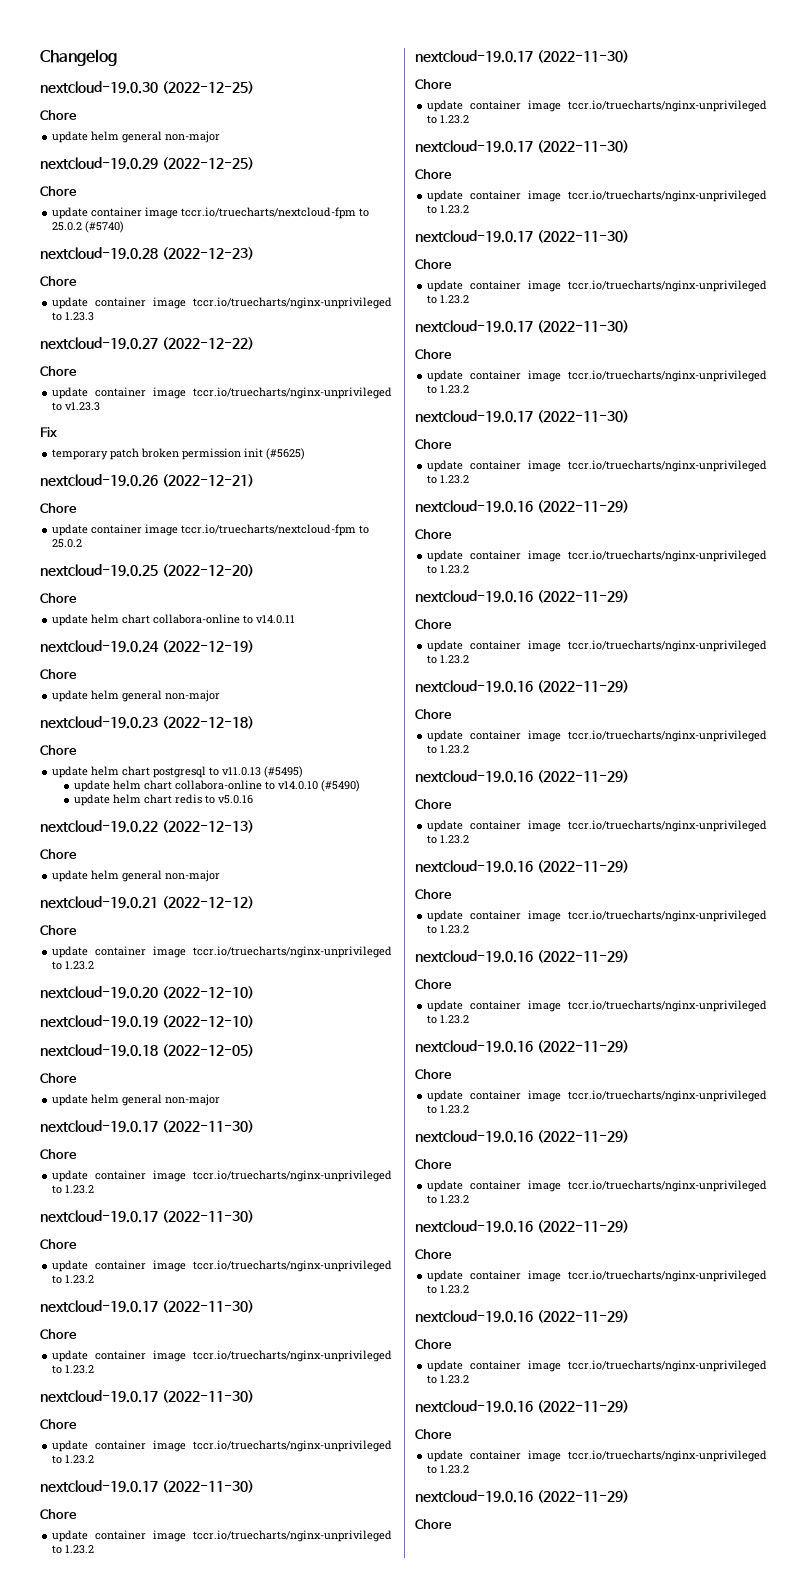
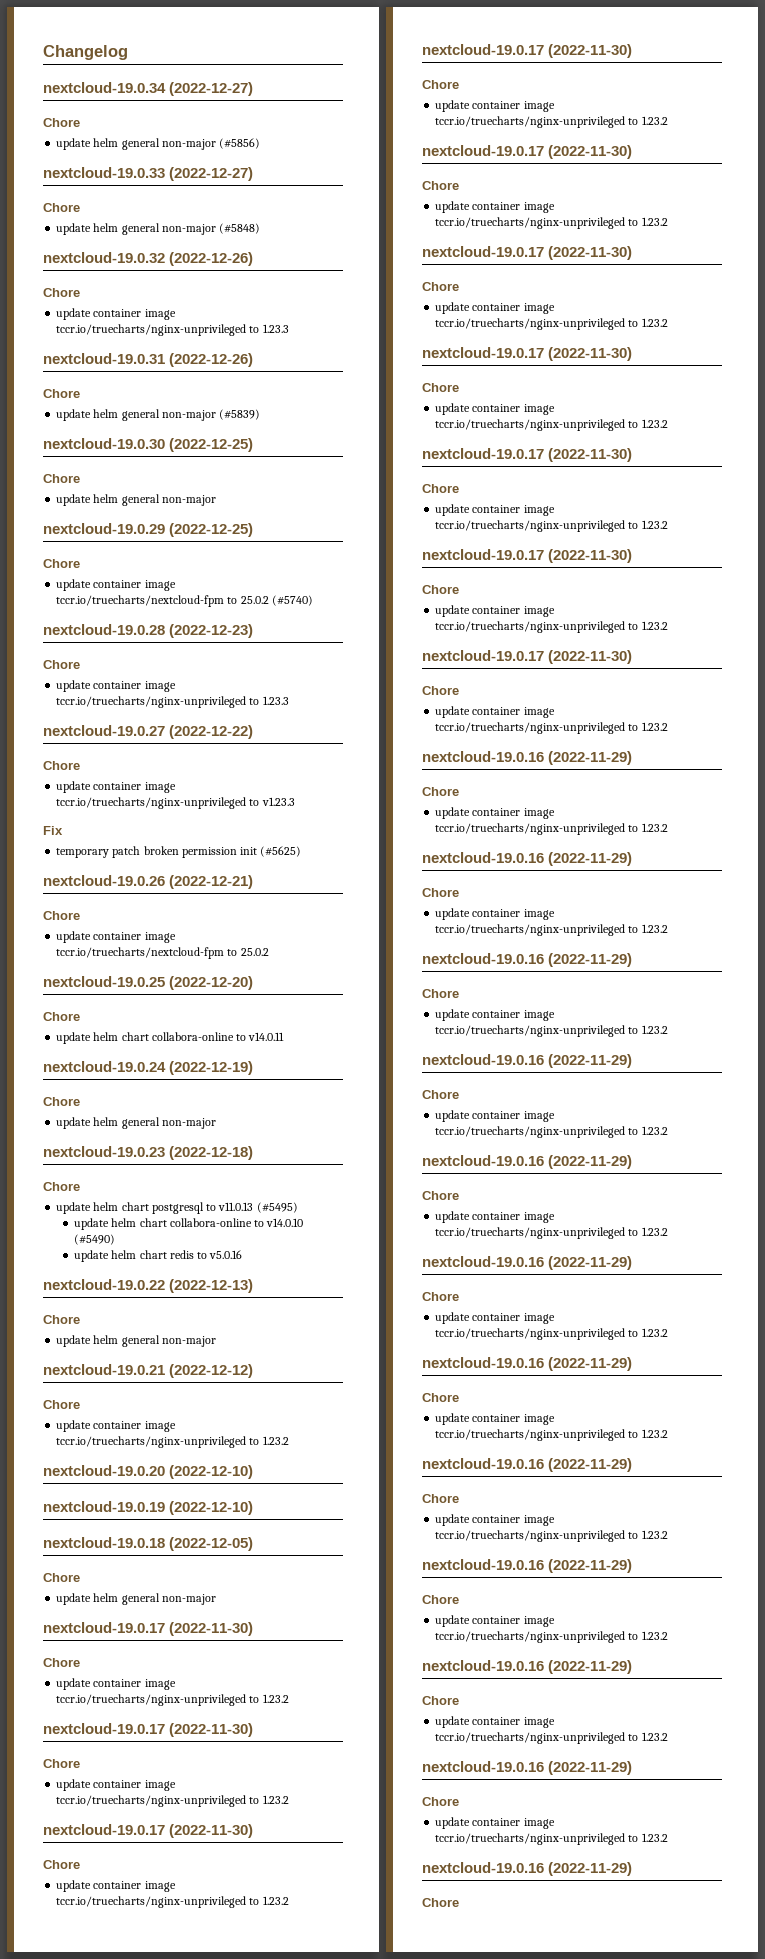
(117, 57) none -> [43,82,254,96] [43,118,80,127] [56,138,261,150] [43,167,254,181] [43,203,80,212] [56,223,261,235] [43,252,254,266] [43,288,80,297] [56,308,176,320] [56,324,289,336] [43,353,254,367] [43,389,80,398] [56,409,261,421] // nextcloud-19.0.34 (2022-12-27) // Chore // update helm general non-major (#5856) // nextcloud-19.0.33 (2022-12-27) // Chore // update helm general non-major (#5848) // nextcloud-19.0.32 (2022-12-26) // Chore // update container image tccr.io/truecharts/nginx-unprivileged to 1.23.3 // nextcloud-19.0.31 (2022-12-26) // Chore // update helm general non-major (#5839)

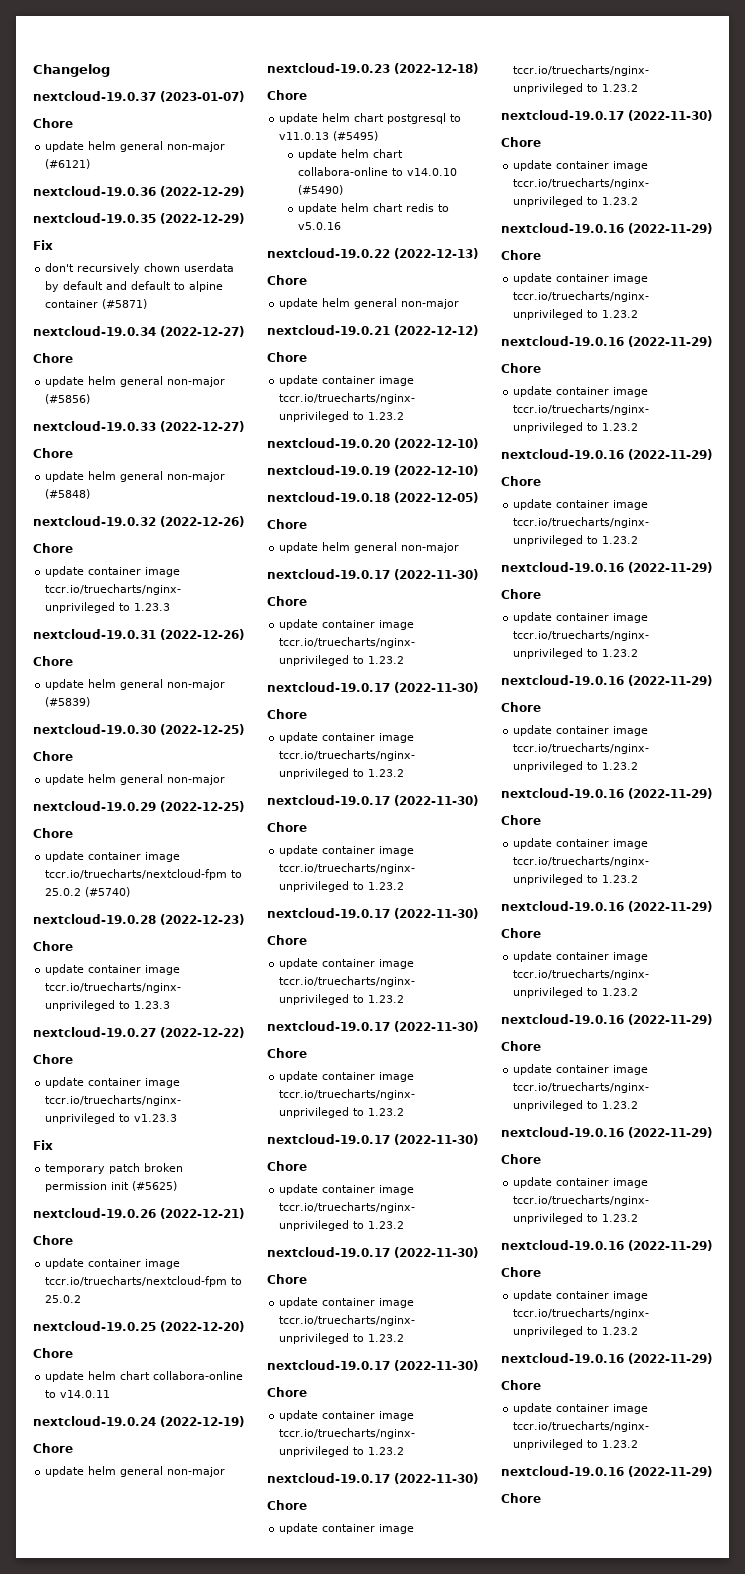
(128, 52) none -> [33,91,244,102] [33,118,73,128] [45,141,226,152] [45,159,91,169] [33,186,244,197] [33,213,244,224] [33,240,53,250] [45,263,235,274] [45,281,224,292] [45,299,148,309] // nextcloud-19.0.37 (2023-01-07) // Chore // update helm general non-major (#6121) // nextcloud-19.0.36 (2022-12-29) // nextcloud-19.0.35 (2022-12-29) // Fix // don't recursively chown userdata by default and default to alpine container (#5871)

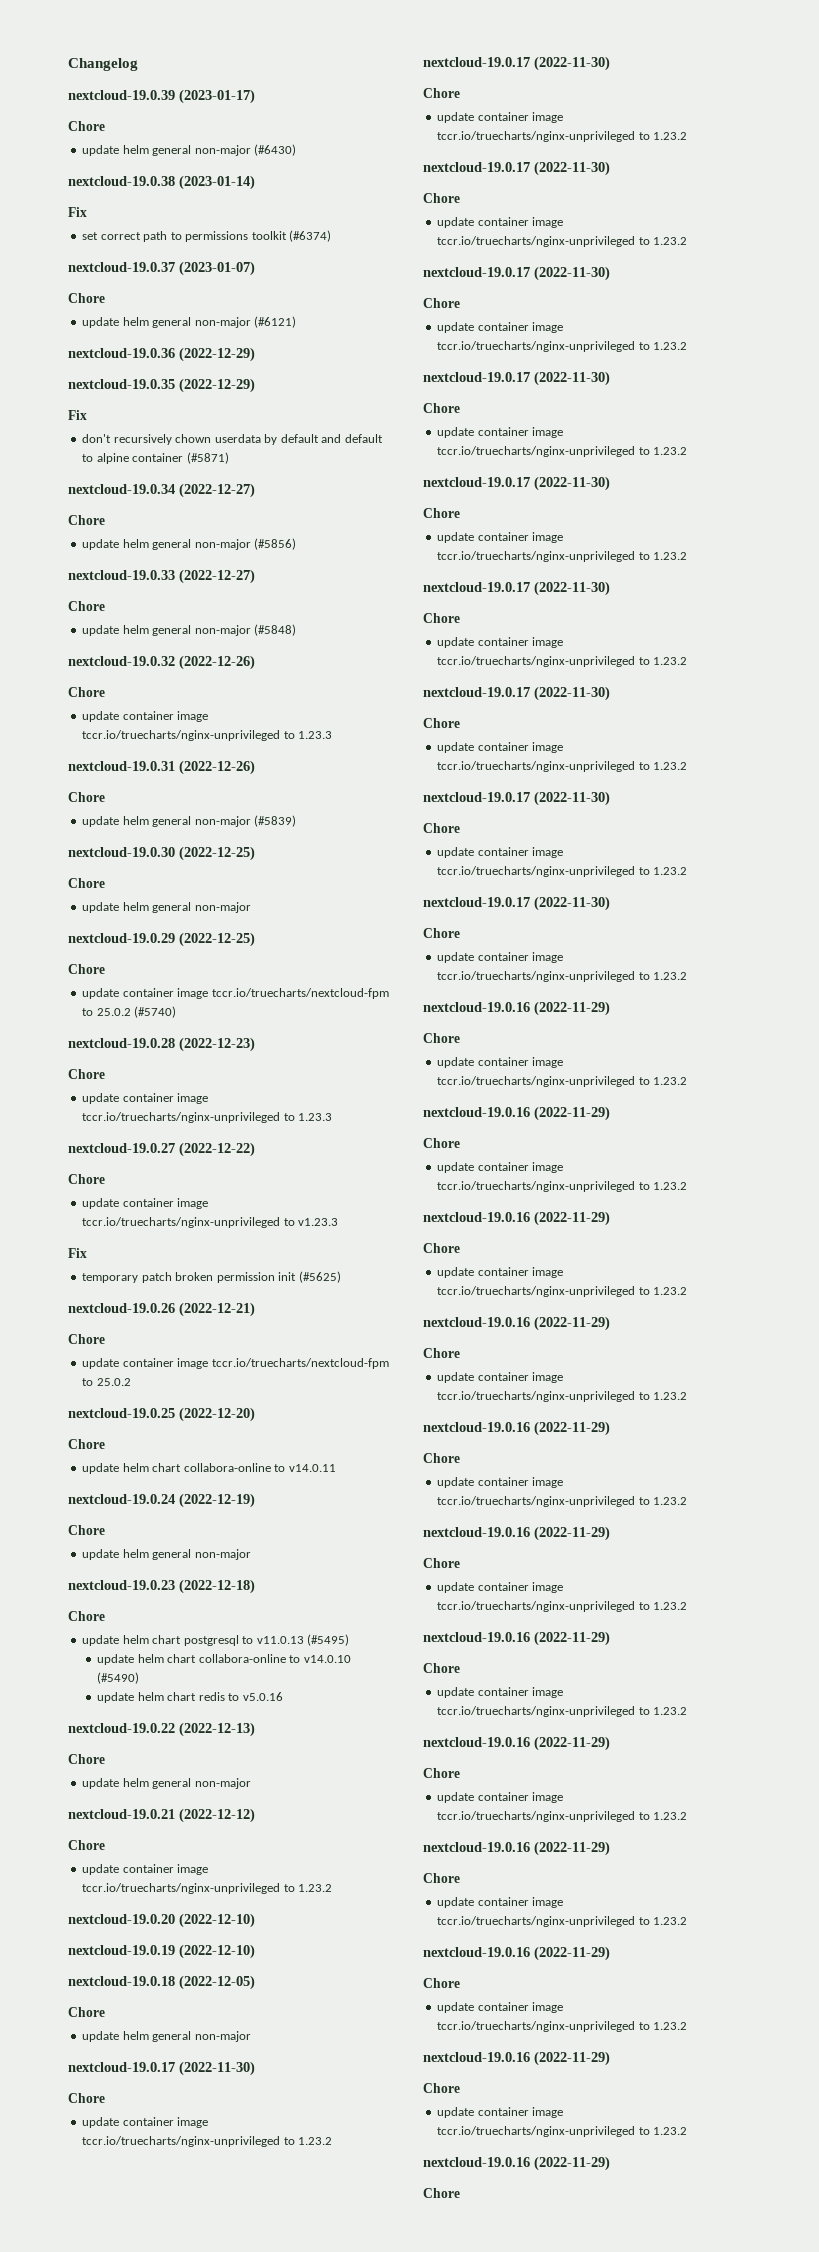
(110, 70) none -> [68,89,255,104] [68,121,105,131] [82,144,297,156] [68,175,255,190] [68,207,87,217] [82,230,332,242] // nextcloud-19.0.39 (2023-01-17) // Chore // update helm general non-major (#6430) // nextcloud-19.0.38 (2023-01-14) // Fix // set correct path to permissions toolkit (#6374)

